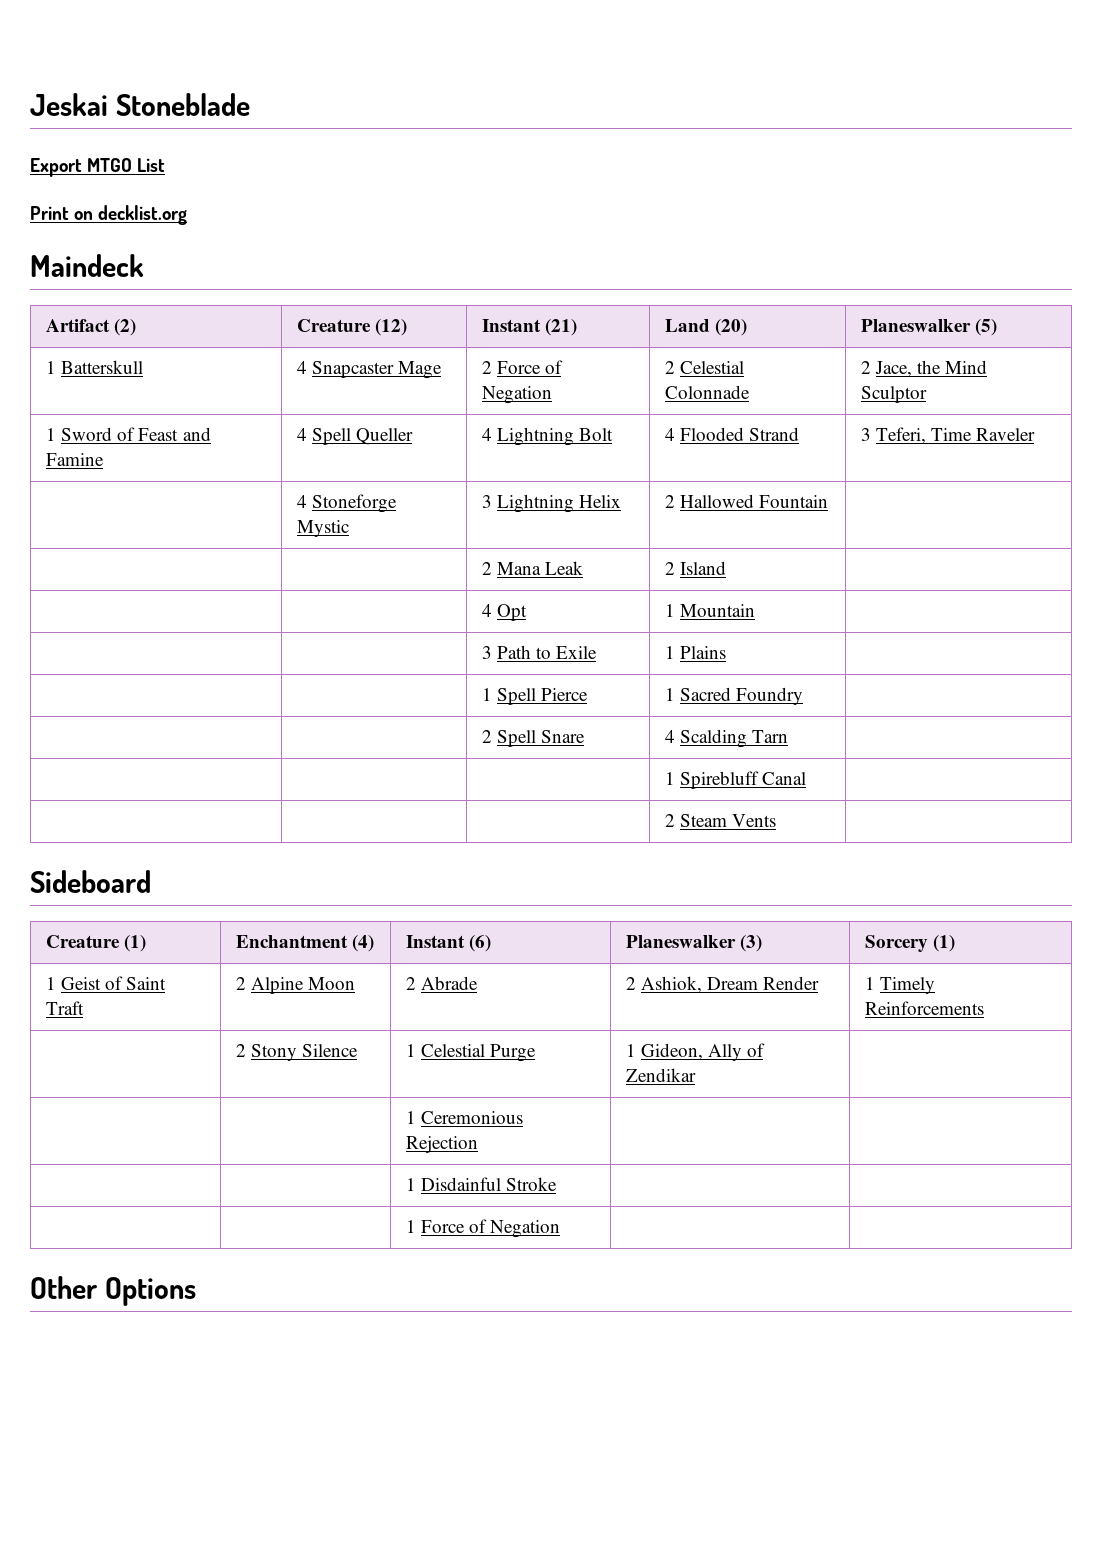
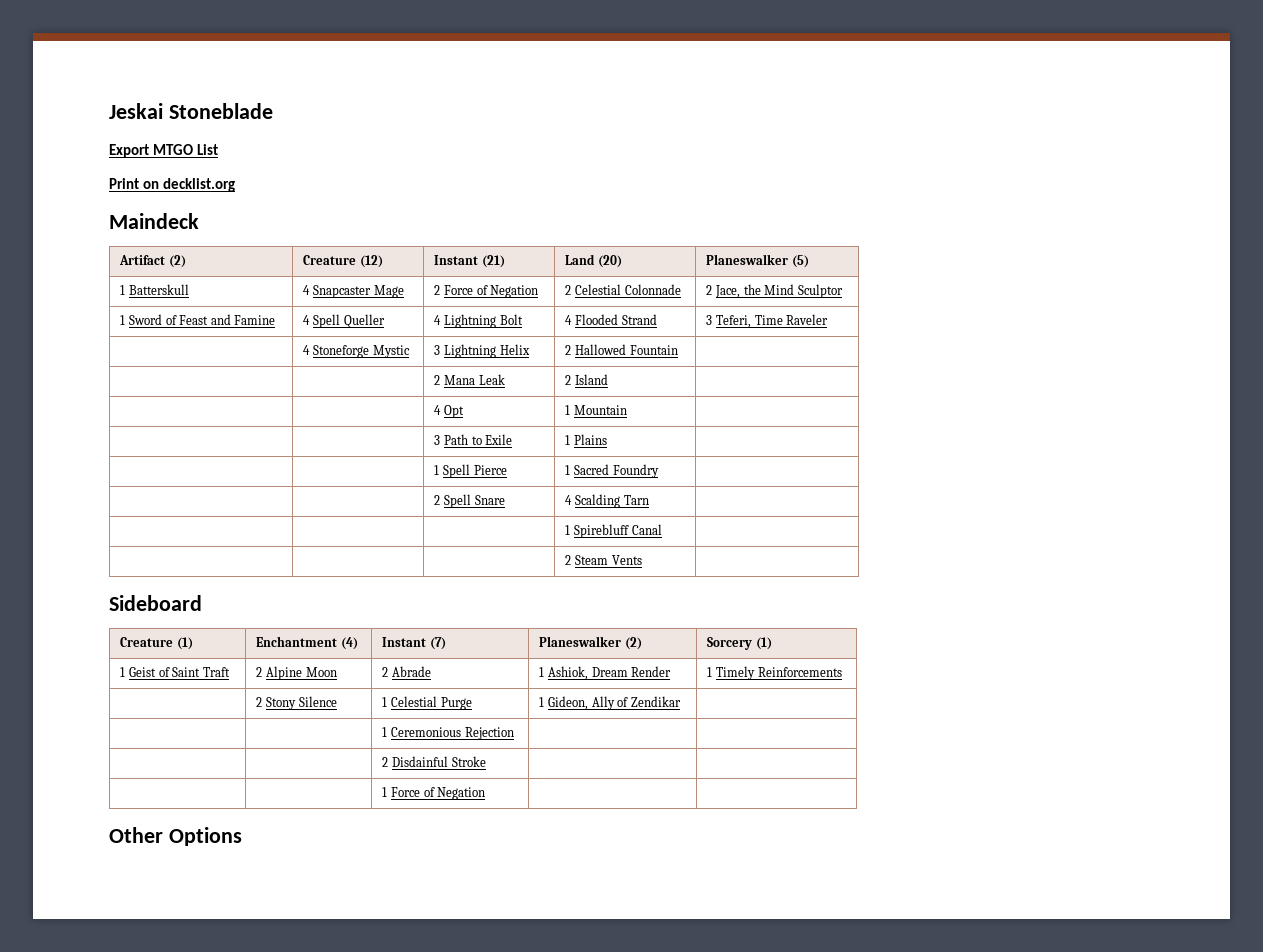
[469,935,492,952] [626,935,763,952] (6) | Planeswalker (3) -> [429,637,446,650] [539,636,642,650] (7) | Planeswalker (2)
[626,977,637,990] 2 -> [539,667,545,677] 1
[406,1178,417,1191] 1 -> [382,757,389,767] 2

